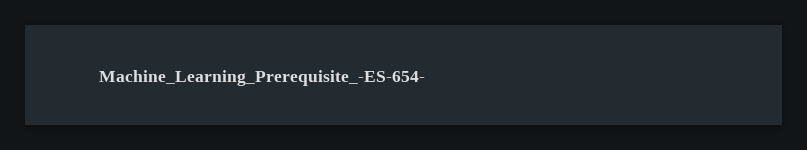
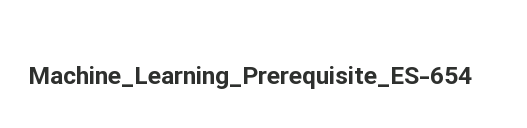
[99,70,425,86] Machine_Learning_Prerequisite_-ES-654- -> [28,66,472,89] Machine_Learning_Prerequisite_ES-654

